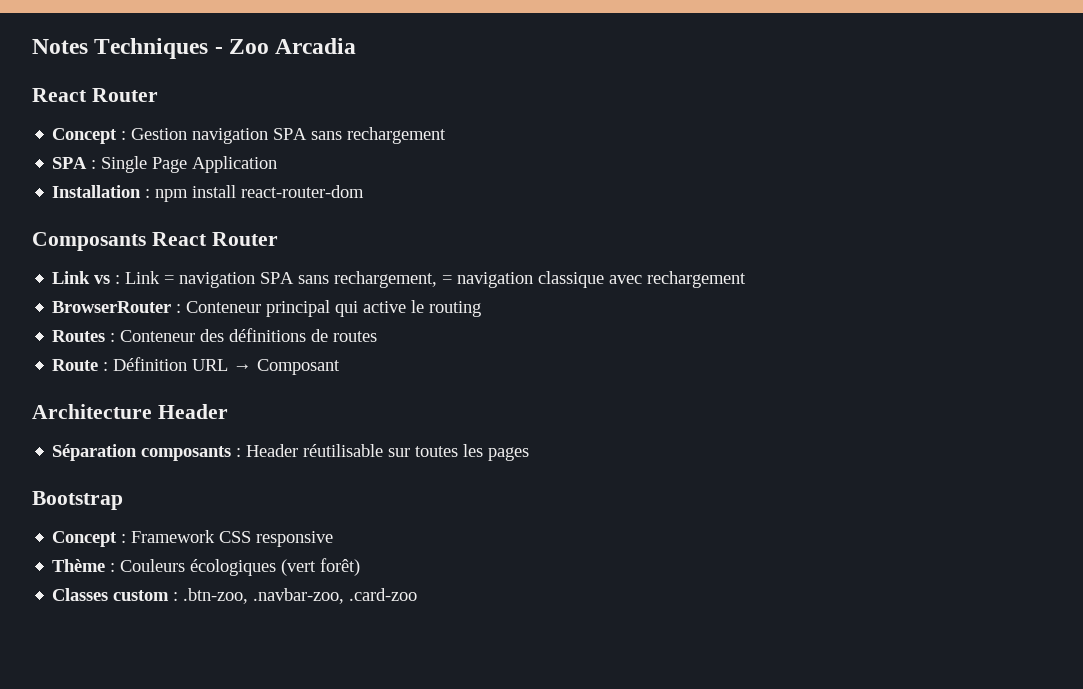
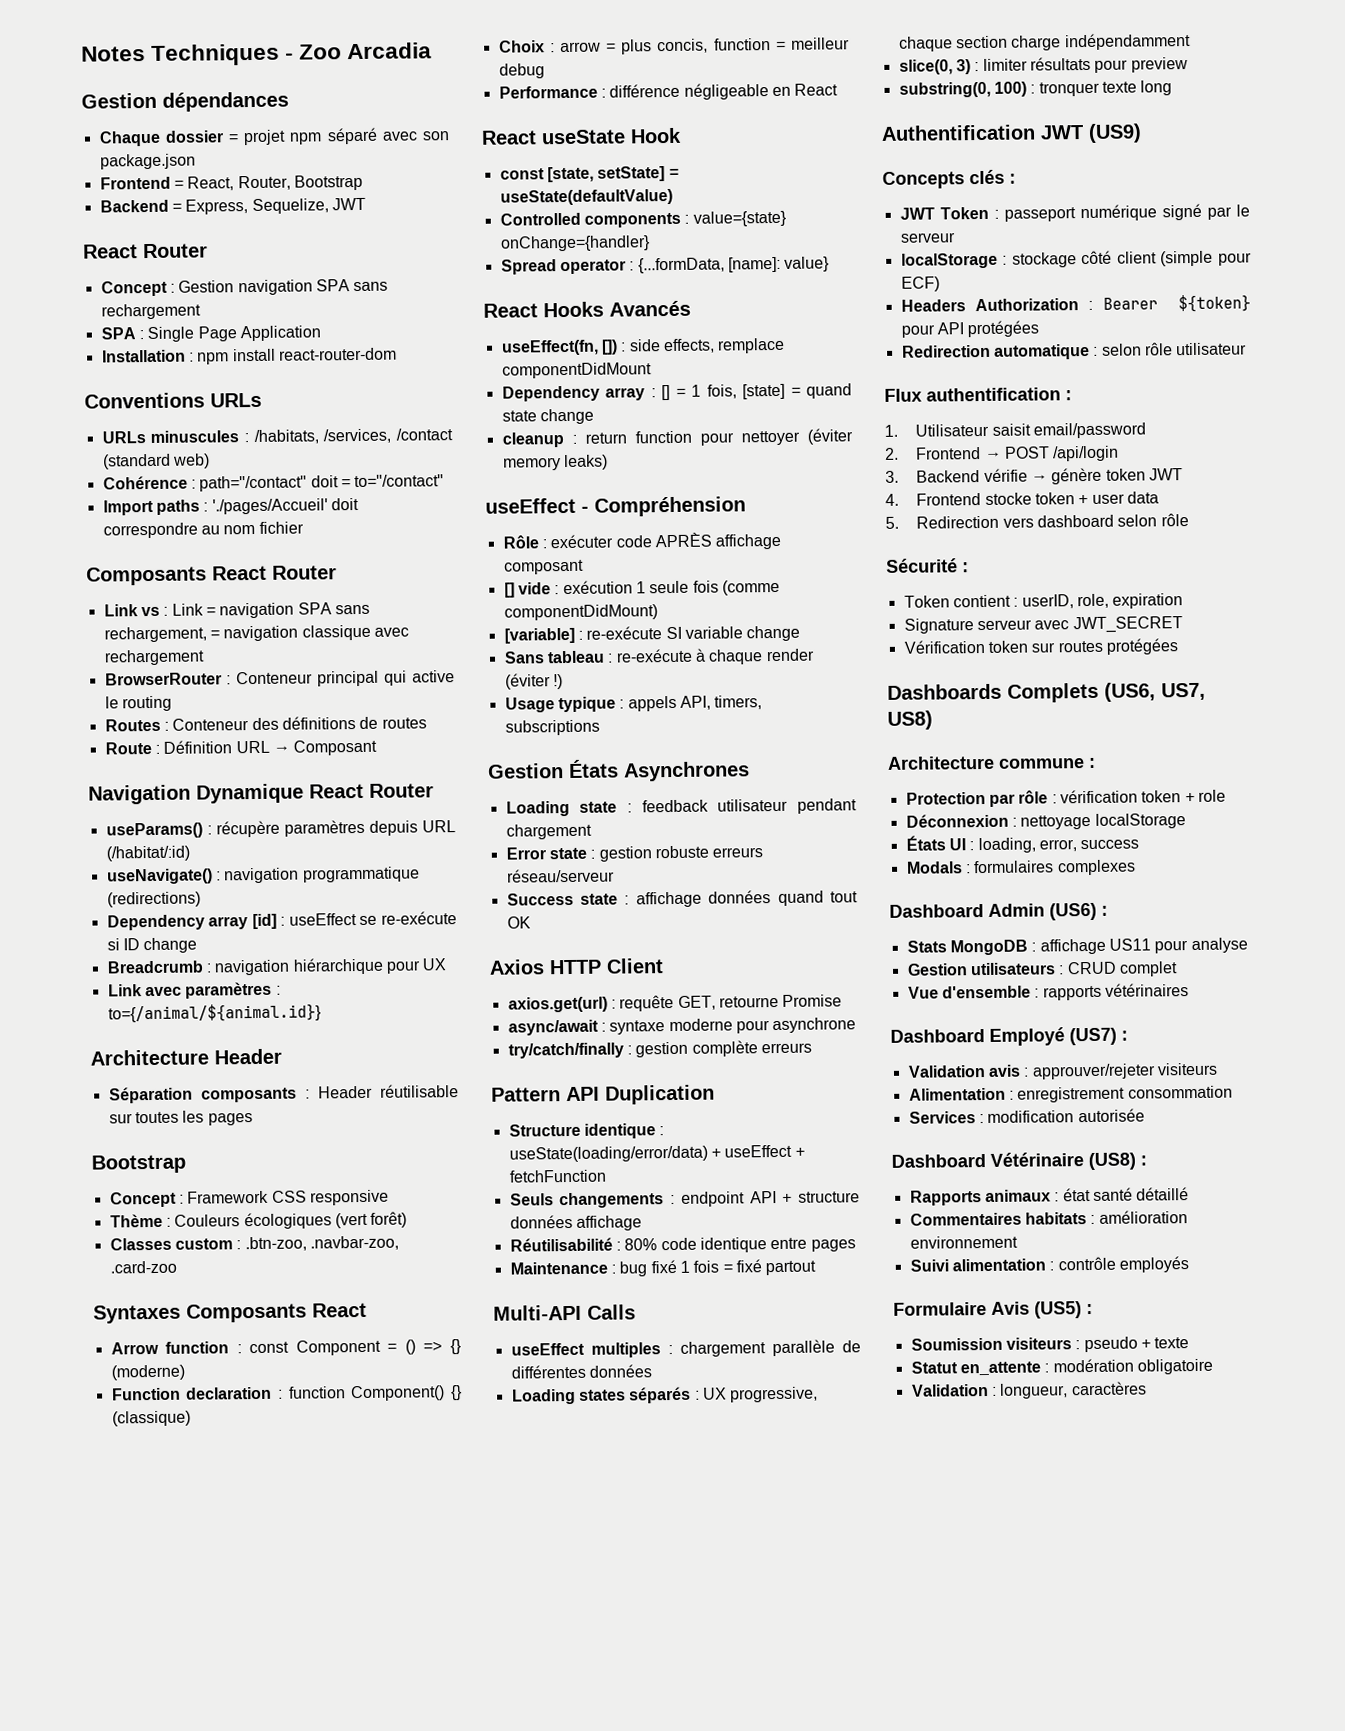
(357, 46) none -> [81,91,289,112] [98,127,450,147] [99,153,196,170] [99,174,363,191] [99,197,366,215] // Gestion dépendances // Chaque dossier = projet npm séparé avec son package.json // Frontend = React, Router, Bootstrap // Backend = Express, Sequelize, JWT
(365, 191) none -> [84,392,262,409] [101,428,454,444] [102,453,210,470] [102,474,445,492] [102,497,359,516] [102,521,304,539] // Conventions URLs // URLs minuscules : /habitats, /services, /contact (standard web) // Cohérence : path="/contact" doit = to="/contact" // Import paths : './pages/Accueil' doit correspondre au nom fichier
(341, 367) none -> [88,783,434,805] [105,819,456,839] [105,845,190,862] [106,866,420,885] [106,891,201,908] [106,911,457,931] [106,937,198,954] [106,957,447,976] [107,981,281,999] [107,1003,322,1023] // Navigation Dynamique React Router // useParams() : récupère paramètres depuis URL (/habitat/:id) // useNavigate() : navigation programmatique (redirections) // Dependency array [id] : useEffect se re-exécute si ID change // Breadcrumb : navigation hiérarchique pour UX // Link avec paramètres : to={/animal/${animal.id}}
(418, 594) none -> [93,1302,367,1324] [110,1339,463,1356] [110,1364,185,1381] [110,1385,463,1402] [111,1410,191,1427] [498,37,850,55] [498,63,545,79] [498,83,839,100] [481,127,682,145] [499,166,679,183] [499,188,673,206] [499,210,787,228] [499,235,651,252] [500,256,831,275] [483,300,691,318] [500,337,786,356] [501,362,652,379] [501,383,852,402] [501,408,594,425] [501,428,853,448] [502,454,608,471] [485,496,746,517] [502,532,782,550] [503,559,584,575] [503,579,780,598] [503,604,658,621] [503,625,801,644] [503,648,815,665] [504,673,563,690] [504,695,763,713] [504,719,600,736] [488,759,750,782] [505,798,857,817] [505,823,592,840] [505,845,764,862] [506,868,615,883] [506,890,858,908] [506,916,531,929] [489,958,664,975] [507,994,843,1013] [507,1017,857,1036] [507,1040,812,1059] [491,1084,715,1105] [508,1123,665,1139] [508,1144,805,1163] [508,1169,607,1183] [509,1191,860,1209] [509,1214,642,1231] [509,1237,856,1253] [509,1259,817,1277] [493,1304,636,1321] [510,1339,861,1358] [510,1364,652,1379] [511,1386,819,1405] [898,32,1191,52] [898,56,1188,75] [898,80,1173,98] [881,123,1142,143] [882,169,1016,189] [899,203,1250,222] [899,232,956,243] [900,250,1252,269] [900,276,940,292] [900,294,1251,313] [900,320,1040,338] [901,342,1248,360] [884,387,1072,402] [884,422,1146,439] [885,445,1120,462] [885,467,1183,485] [885,491,1159,506] [885,513,1189,529] [886,558,969,573] [903,593,1184,609] [903,616,1183,634] [903,638,1178,655] [887,682,1206,703] [887,710,933,730] [887,755,1096,770] [905,789,1226,807] [905,813,1186,830] [905,835,1140,854] [905,859,1136,876] [889,902,1108,921] [906,937,1248,956] [906,961,1178,977] [907,983,1189,1001] [890,1027,1128,1046] [907,1062,1218,1080] [908,1085,1233,1103] [908,1108,1145,1124] [891,1152,1147,1171] [909,1187,1190,1206] [909,1210,1188,1226] [909,1235,1018,1249] [909,1256,1189,1273] [893,1301,1093,1319] [910,1336,1190,1353] [910,1358,1213,1376] [910,1381,1147,1399] // Syntaxes Composants React // Arrow function : const Component = () => {} (moderne) // Function declaration : function Component() {} (classique) // Choix : arrow = plus concis, function = meilleur debug // Performance : différence négligeable en React // React useState Hook // const [state, setState] = useState(defaultValue) // Controlled components : value={state} onChange={handler} // Spread operator : {...formData, [name]: value} // React Hooks Avancés // useEffect(fn, []) : side effects, remplace componentDidMount // Dependency array : [] = 1 fois, [state] = quand state change // cleanup : return function pour nettoyer (éviter memory leaks) // useEffect - Compréhension // Rôle : exécuter code APRÈS affichage composant // [] vide : exécution 1 seule fois (comme componentDidMount) // [variable] : re-exécute SI variable change // Sans tableau : re-exécute à chaque render (éviter !) // Usage typique : appels API, timers, subscriptions // Gestion États Asynchrones // Loading state : feedback utilisateur pendant chargement // Error state : gestion robuste erreurs réseau/serveur // Success state : affichage données quand tout OK // Axios HTTP Client // axios.get(url) : requête GET, retourne Promise // async/await : syntaxe moderne pour asynchrone // try/catch/finally : gestion complète erreurs // Pattern API Duplication // Structure identique : useState(loading/error/data) + useEffect + fetchFunction // Seuls changements : endpoint API + structure données affichage // Réutilisabilité : 80% code identique entre pages // Maintenance : bug fixé 1 fois = fixé partout // Multi-API Calls // useEffect multiples : chargement parallèle de différentes données // Loading states séparés : UX progressive, chaque section charge indépendamment // slice(0, 3) : limiter résultats pour preview // substring(0, 100) : tronquer texte long // Authentification JWT (US9) // Concepts clés : // JWT Token : passeport numérique signé par le serveur // localStorage : stockage côté client (simple pour ECF) // Headers Authorization : Bearer ${token} pour API protégées // Redirection automatique : selon rôle utilisateur // Flux authentification : // 1. Utilisateur saisit email/password // 2. Frontend → POST /api/login // 3. Backend vérifie → génère token JWT // 4. Frontend stocke token + user data // 5. Redirection vers dashboard selon rôle // Sécurité : // Token contient : userID, role, expiration // Signature serveur avec JWT_SECRET // Vérification token sur routes protégées // Dashboards Complets (US6, US7, US8) // Architecture commune : // Protection par rôle : vérification token + role // Déconnexion : nettoyage localStorage // États UI : loading, error, success // Modals : formulaires complexes // Dashboard Admin (US6) : // Stats MongoDB : affichage US11 pour analyse // Gestion utilisateurs : CRUD complet // Vue d'ensemble : rapports vétérinaires // Dashboard Employé (US7) : // Validation avis : approuver/rejeter visiteurs // Alimentation : enregistrement consommation // Services : modification autorisée // Dashboard Vétérinaire (US8) : // Rapports animaux : état santé détaillé // Commentaires habitats : amélioration environnement // Suivi alimentation : contrôle employés // Formulaire Avis (US5) : // Soumission visiteurs : pseudo + texte // Statut en_attente : modération obligatoire // Validation : longueur, caractères

